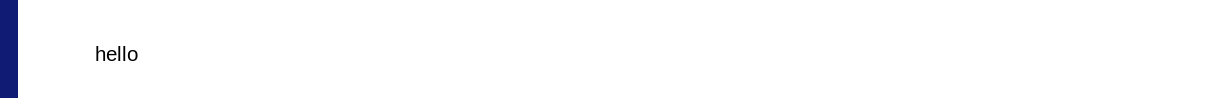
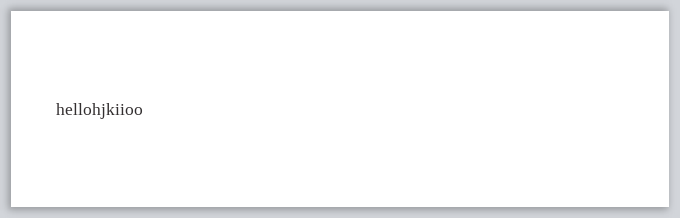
[95,46,138,61] hello -> [56,103,143,119] hellohjkiioo

